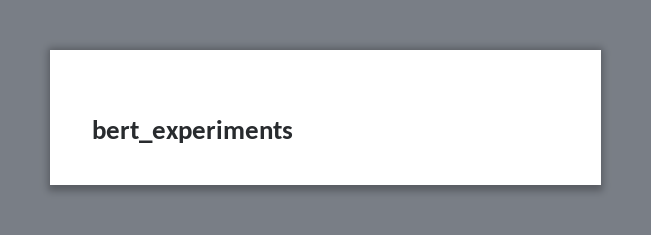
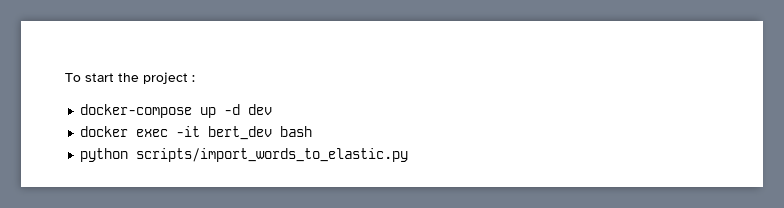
[92,120,293,143] bert_experiments -> [65,72,195,84] [80,104,273,118] [80,126,313,140] [80,148,409,162] To start the project : // docker-compose up -d dev // docker exec -it bert_dev bash // python scripts/import_words_to_elastic.py

